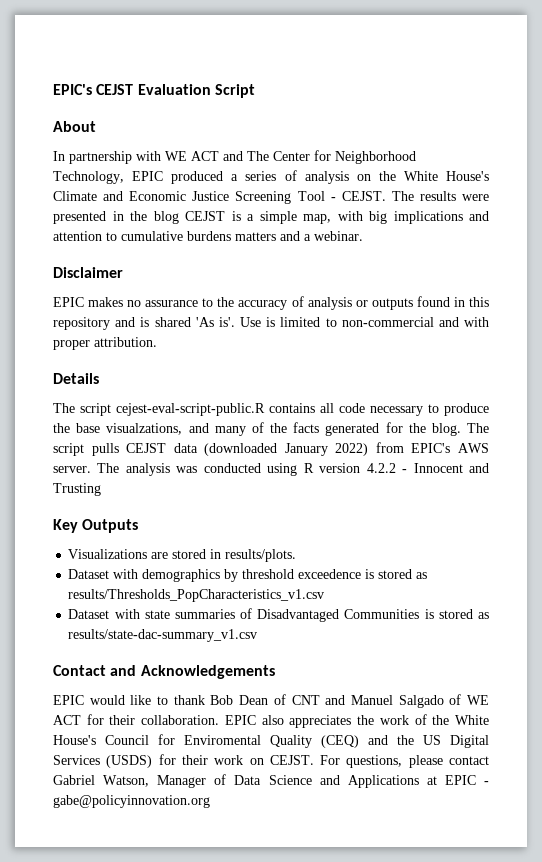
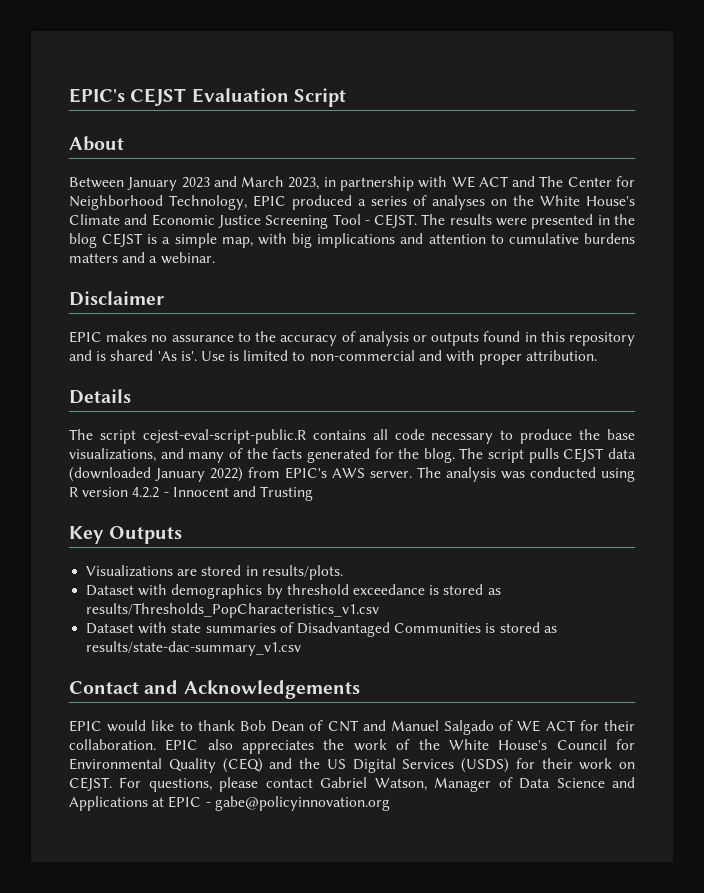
[53,151,65,161] In -> [69,176,336,191] Between January 2023 and March 2023, in
[304,171,349,184] analysis -> [432,195,485,210] analyses
[106,423,183,435] visualzations, -> [69,448,156,462] visualizations,
[298,569,362,579] exceedence -> [352,584,425,595] exceedance
[184,735,261,745] Enviromental -> [69,758,162,770] Environmental

